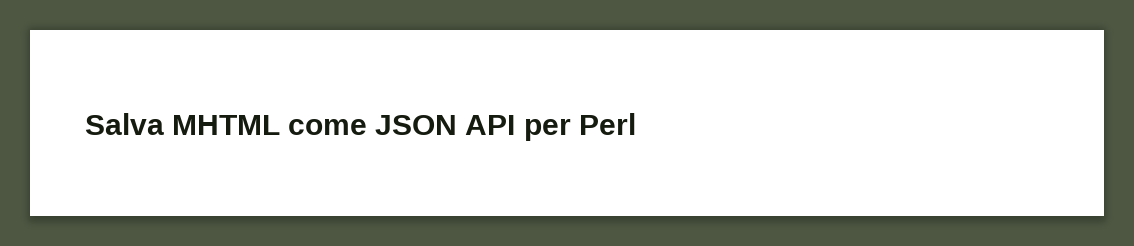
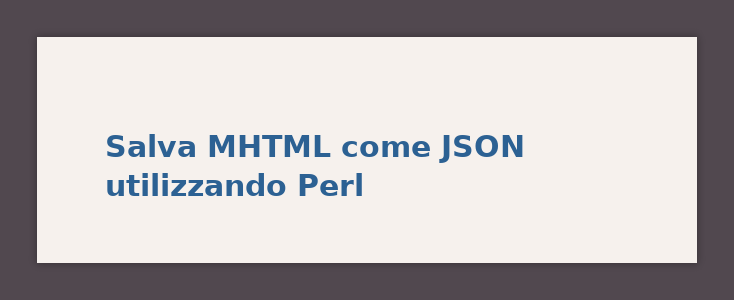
[465,115,571,141] API per -> [105,173,287,196] utilizzando

